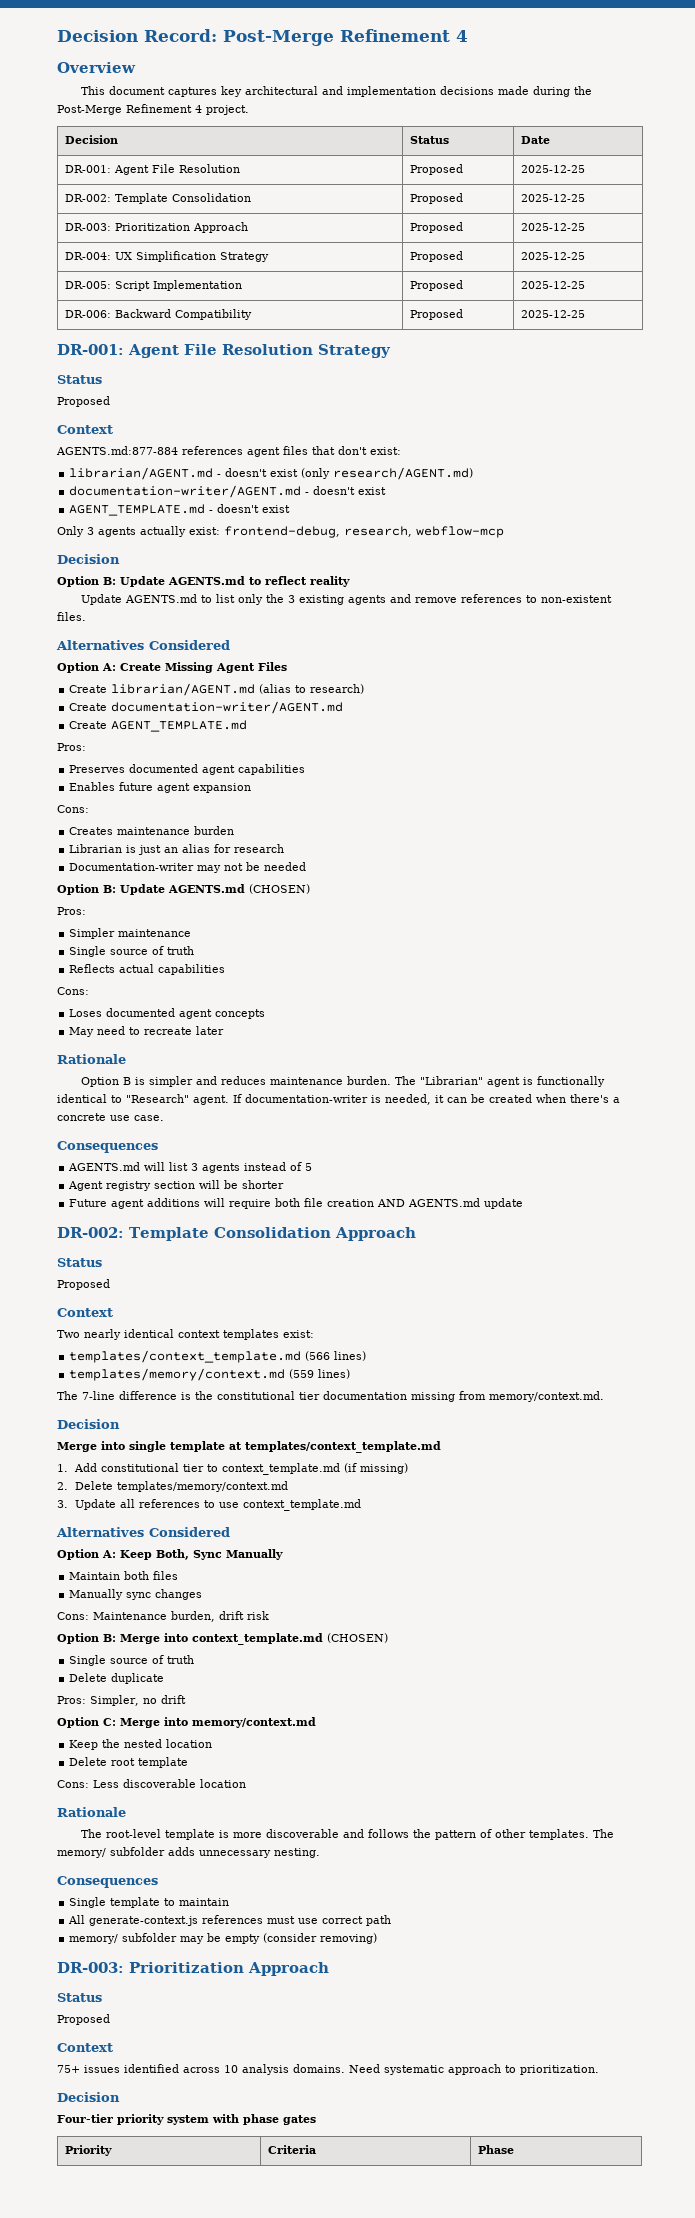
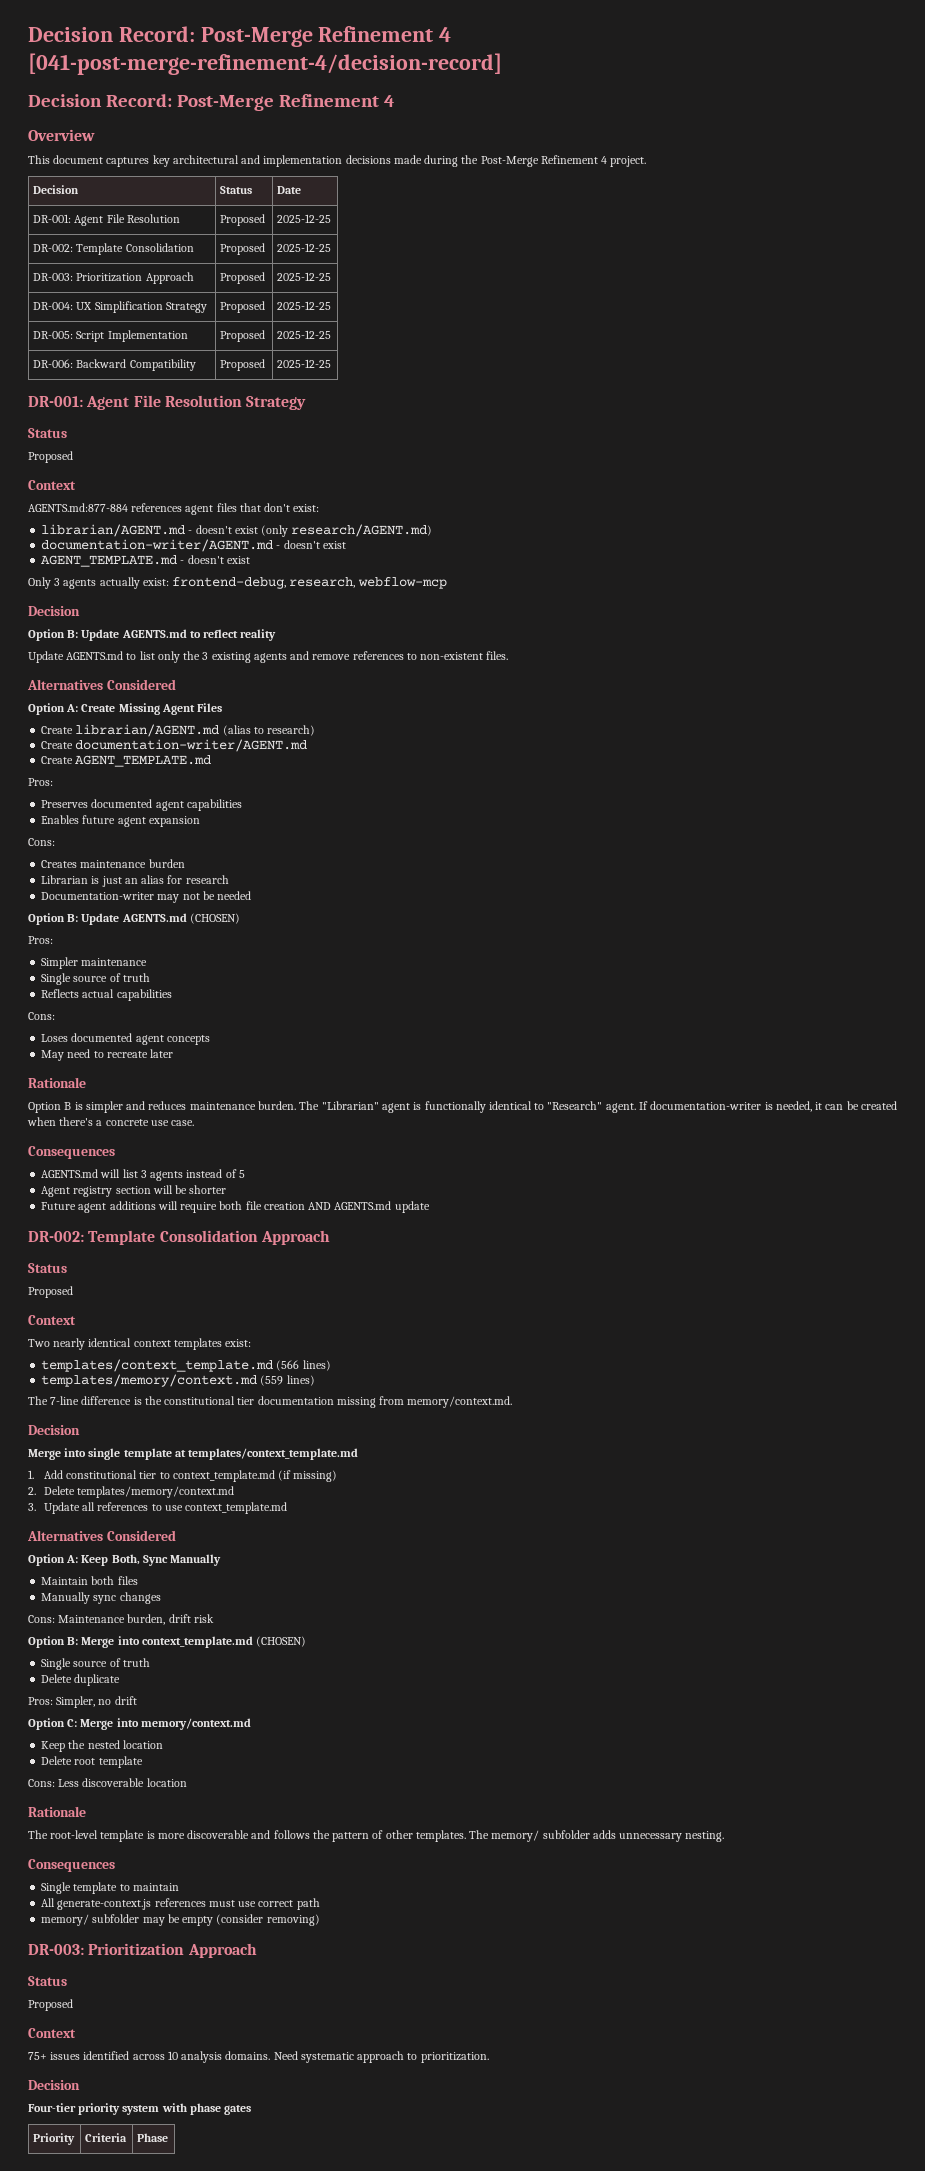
[57,29,468,46] Decision Record: Post-Merge Refinement 4 -> [28,26,452,47] [28,53,502,75] [28,94,395,111] Decision Record: Post-Merge Refinement 4 [041-post-merge-refinement-4/decision-record] // Decision Record: Post-Merge Refinement 4

